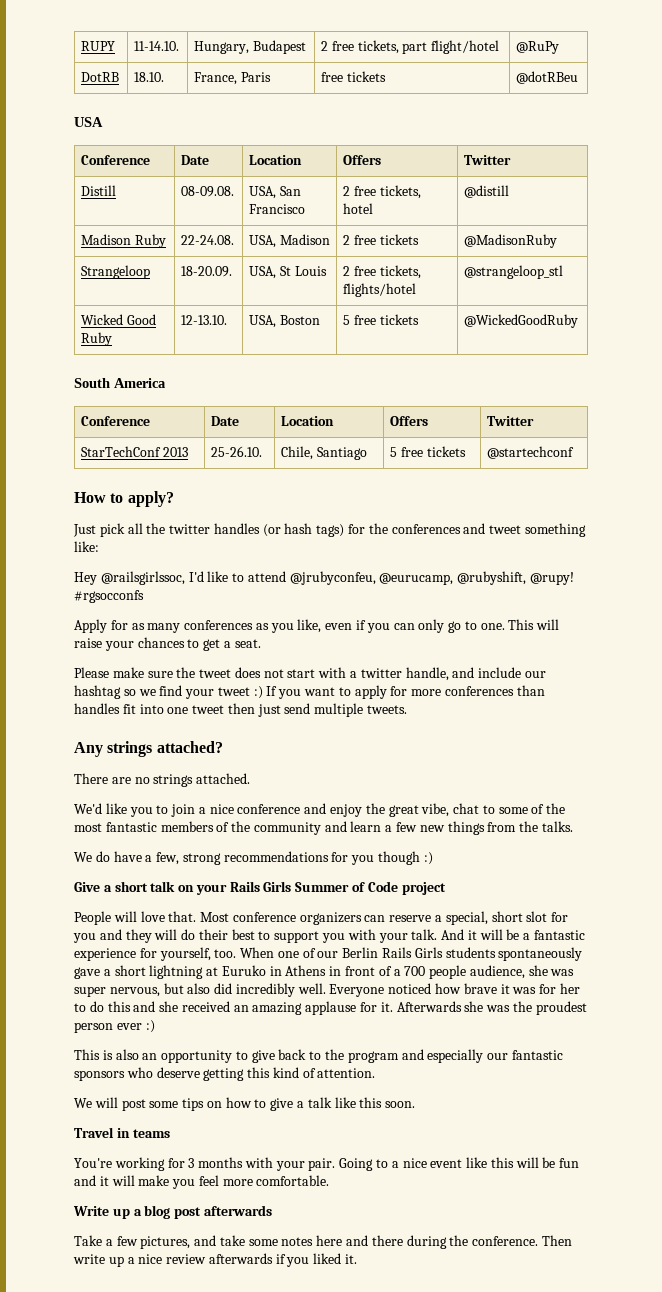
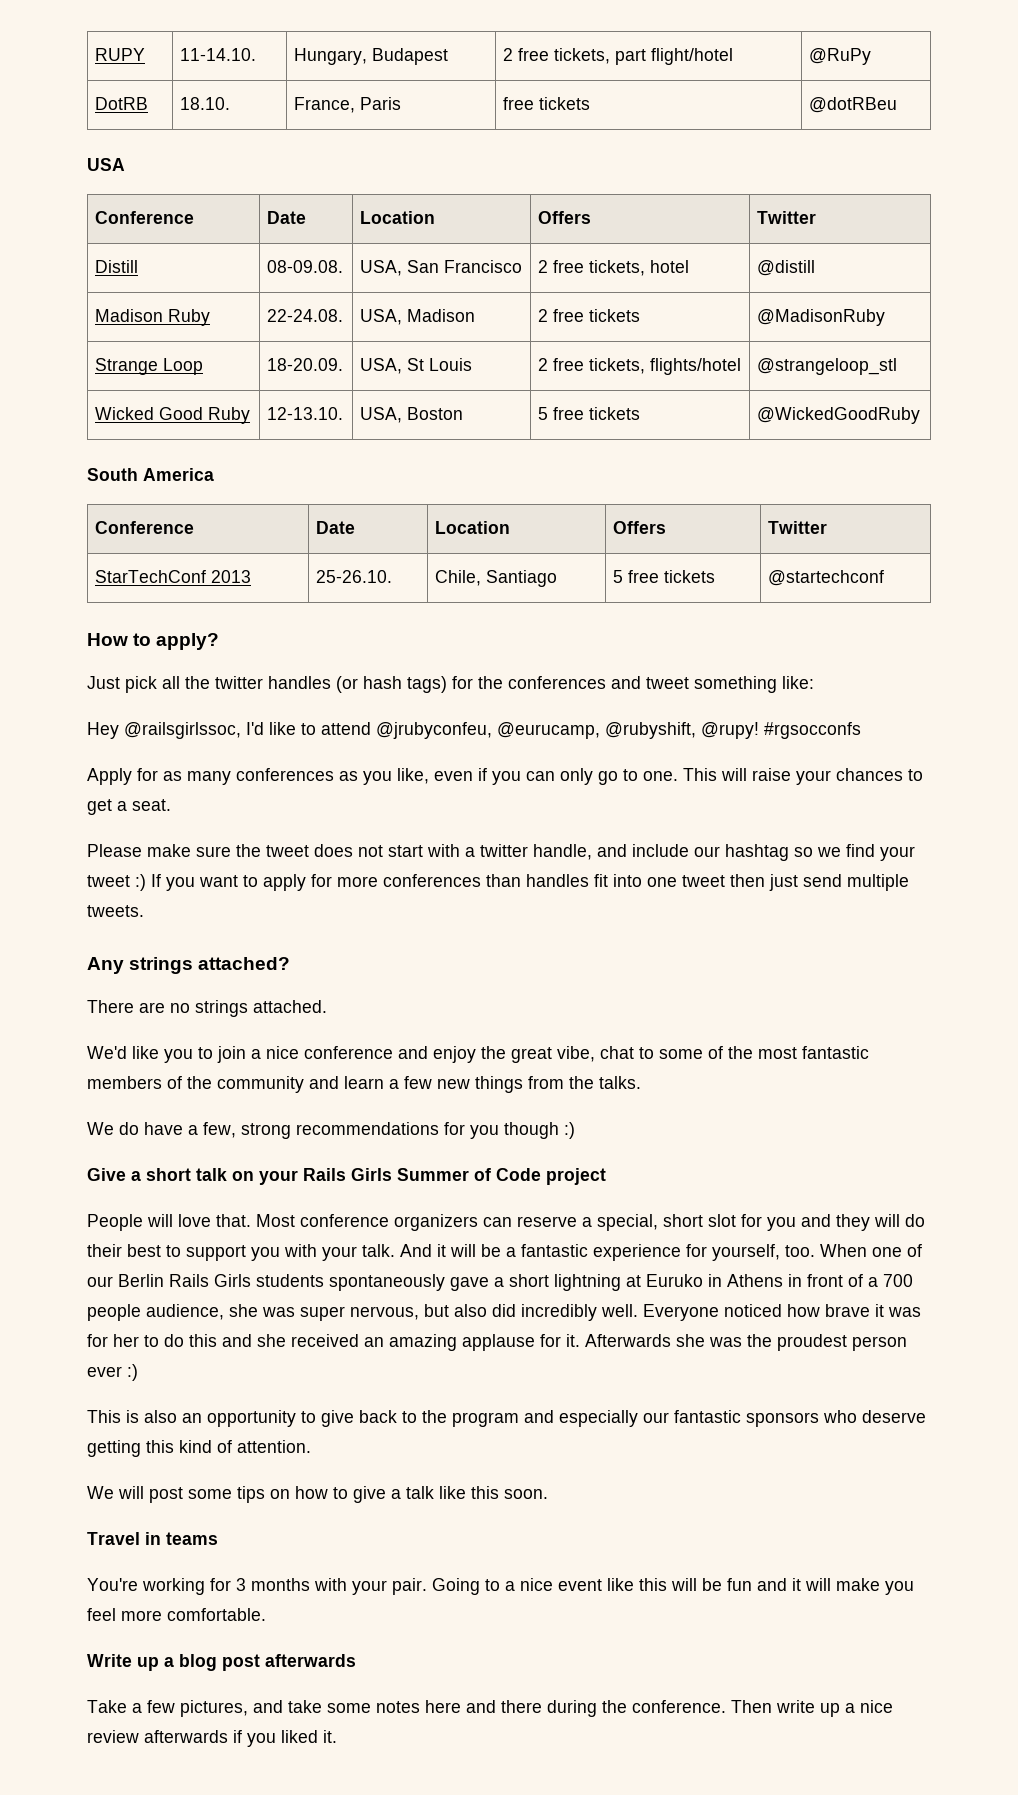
[81,265,151,279] Strangeloop -> [95,358,204,375] Strange Loop

